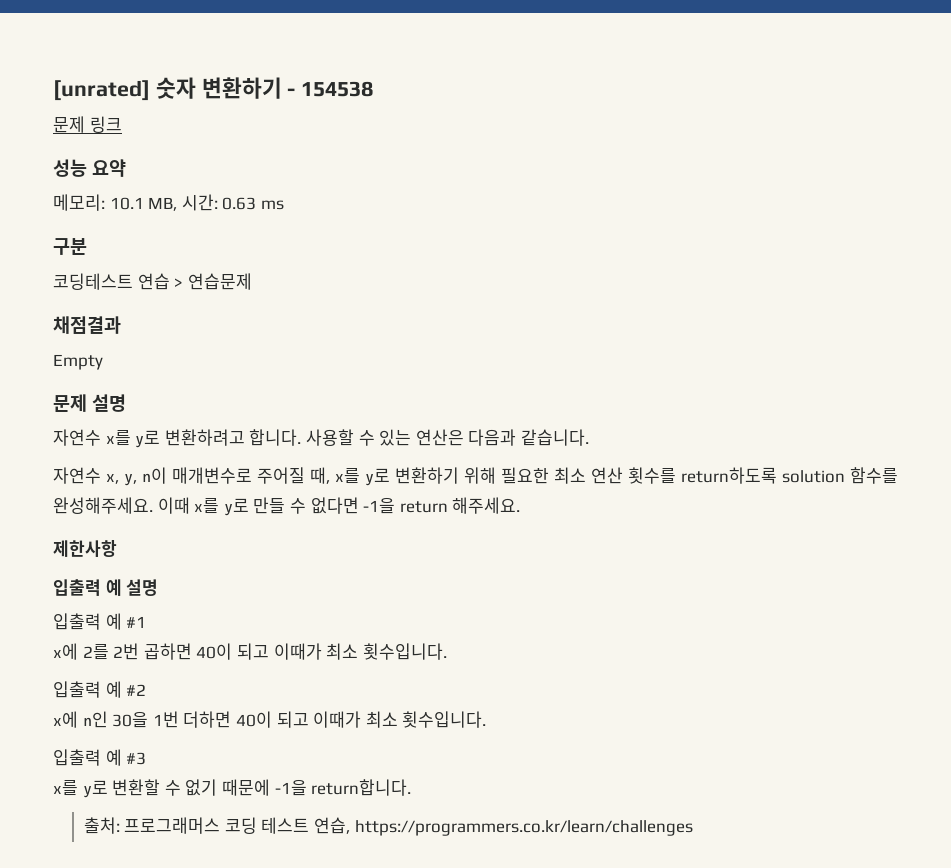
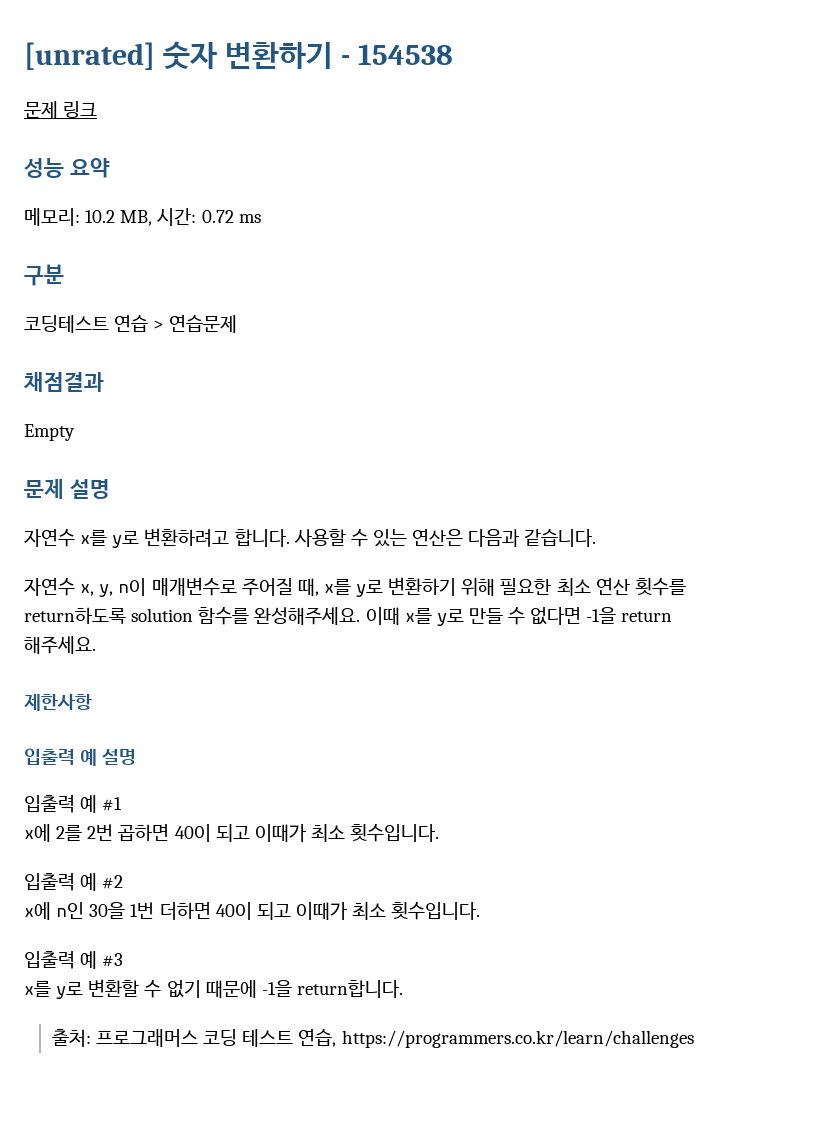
[109,197,144,210] 10.1 -> [85,210,116,223] 10.2
[222,197,257,210] 0.63 -> [201,210,234,223] 0.72

